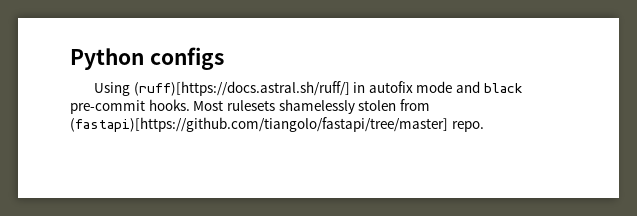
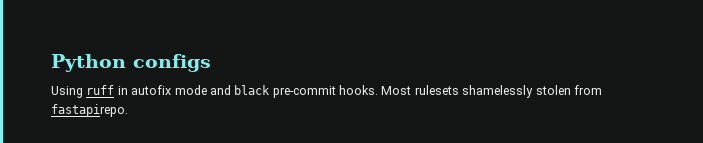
[133,81,350,96] (ruff)[https://docs.astral.sh/ruff/] -> [86,85,115,95] ruff
[70,117,484,132] (fastapi)[https://github.com/tiangolo/fastapi/tree/master] repo. -> [51,104,128,117] fastapirepo.

